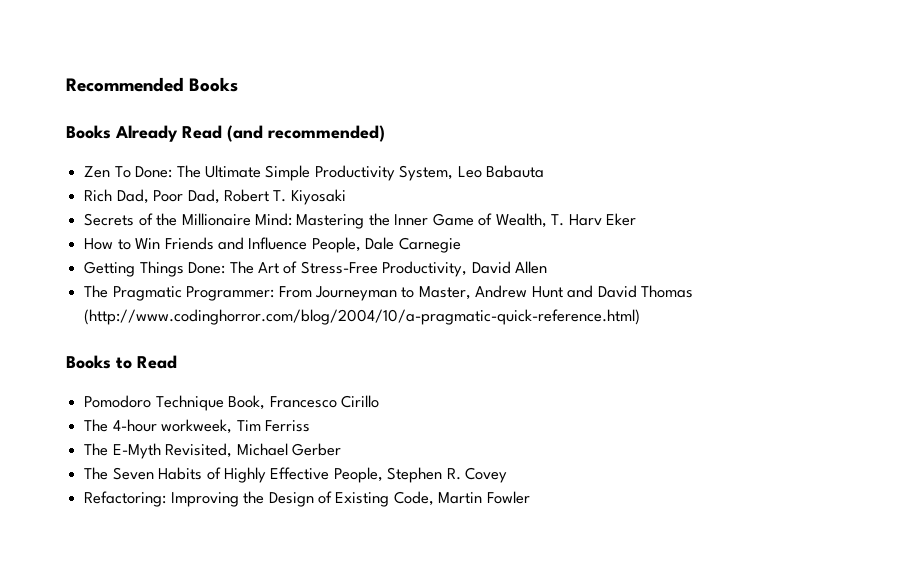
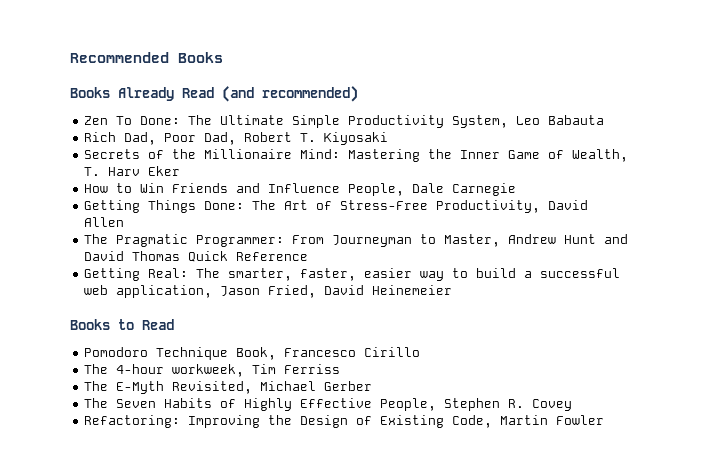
[84,309,641,325] (http://www.codinghorror.com/blog/2004/10/a-pragmatic-quick-reference.html) -> [188,251,309,262] [84,268,621,281] [84,285,453,298] Quick Reference // Getting Real: The smarter, faster, easier way to build a successful web application, Jason Fried, David Heinemeier

